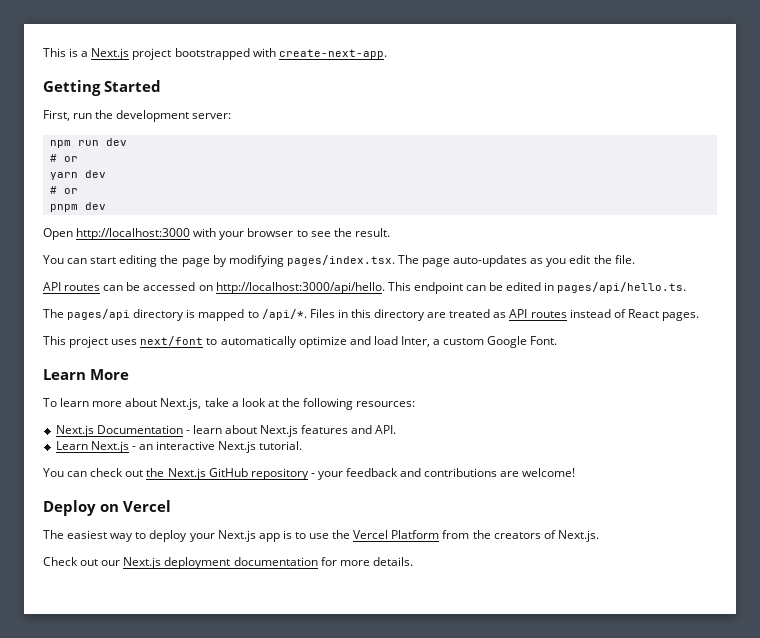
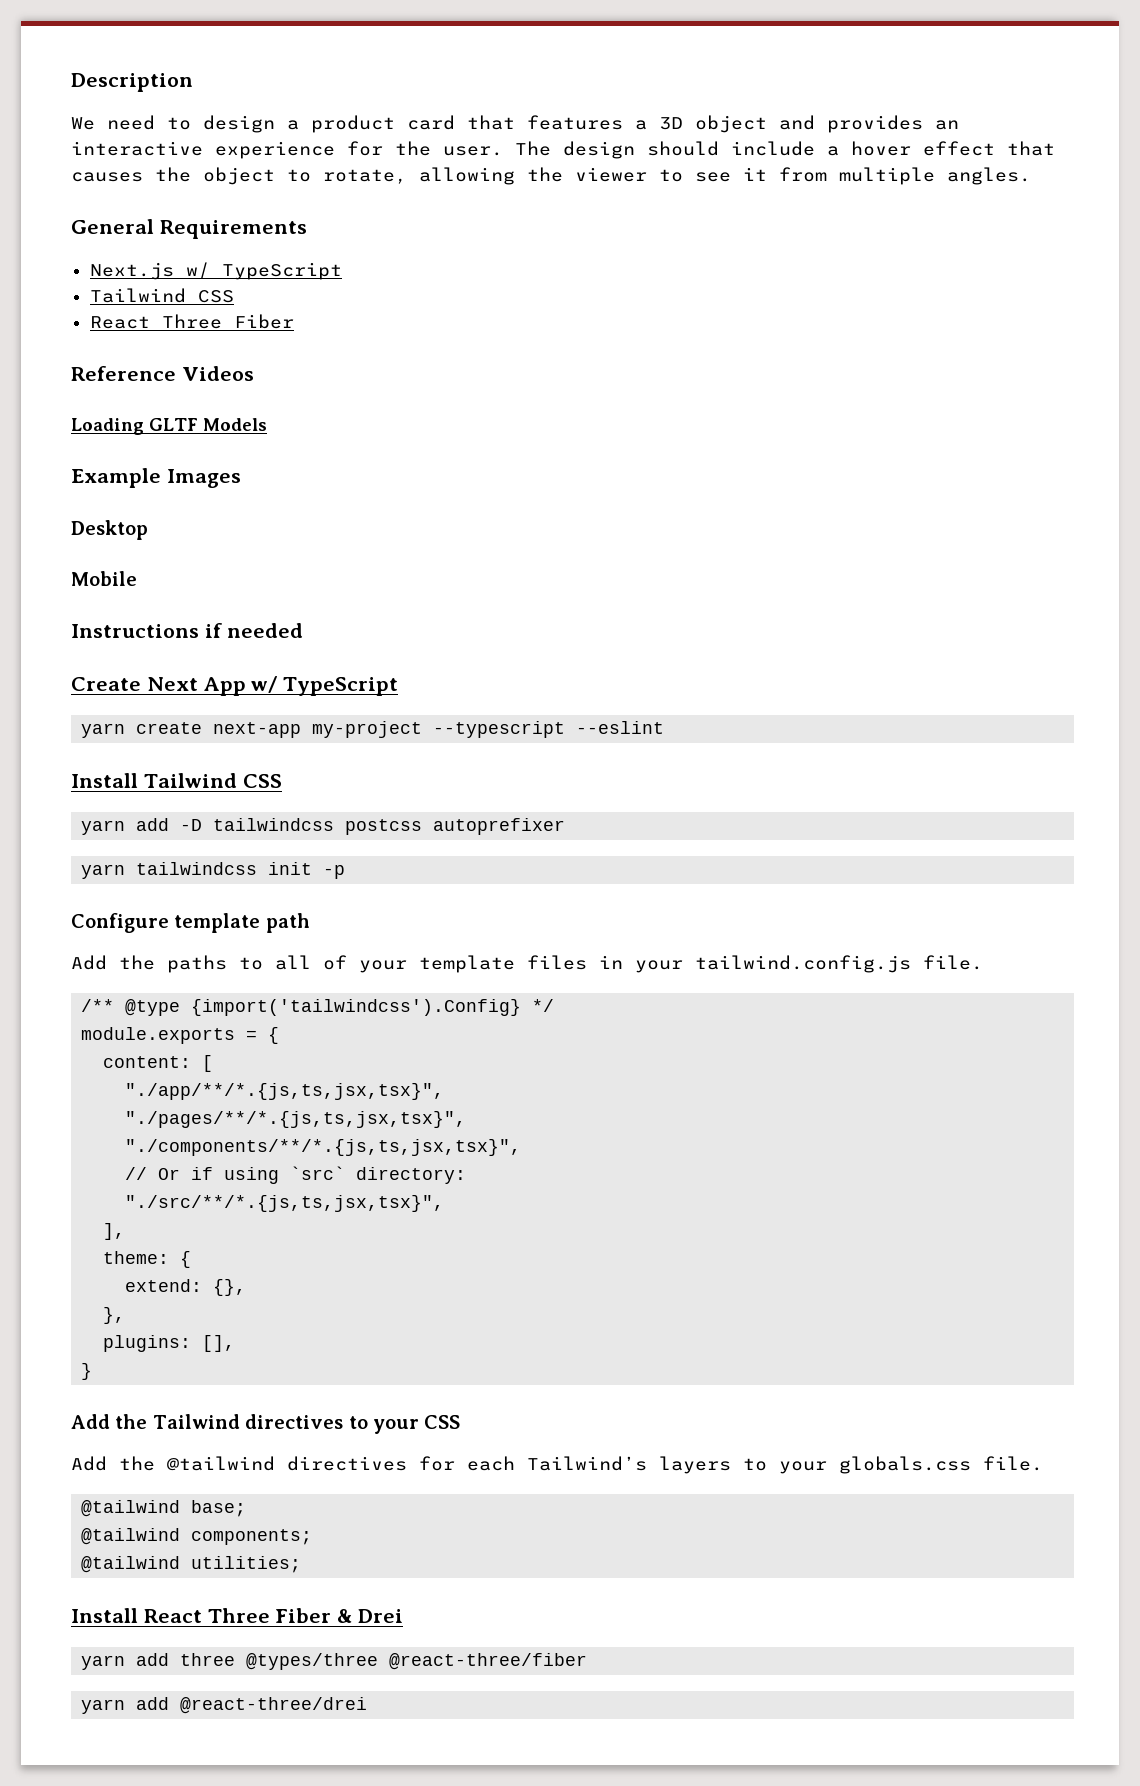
[43,48,387,60] [43,80,161,96] [43,110,232,122] [49,138,127,148] [49,154,78,162] [49,170,106,180] [49,186,78,194] [49,202,106,212] [43,228,390,240] [43,255,635,267] [43,282,687,294] [43,309,699,321] [43,336,558,348] [43,369,129,380] [43,398,416,410] [55,425,397,437] [55,441,303,453] [43,468,576,480] [43,500,171,516] [43,530,599,542] [43,557,413,569] This is a Next.js project bootstrapped with create-next-app. // Getting Started // First, run the development server: // npm run dev // # or // yarn dev // # or // pnpm dev // Open http://localhost:3000 with your browser to see the result. // You can start editing the page by modifying pages/index.tsx. The page auto-updates as you edit the file. // API routes can be accessed on http://localhost:3000/api/hello. This endpoint can be edited in pages/api/hello.ts. // The pages/api directory is mapped to /api/*. Files in this directory are treated as API routes instead of React pages. // This project uses next/font to automatically optimize and load Inter, a custom Google Font. // Learn More // To learn more about Next.js, take a look at the following resources: // Next.js Documentation - learn about Next.js features and API. // Learn Next.js - an interactive Next.js tutorial. // You can check out the Next.js GitHub repository - your feedback and contributions are welcome! // Deploy on Vercel // The easiest way to deploy your Next.js app is to use the Vercel Platform from the creators of Next.js. // Check out our Next.js deployment documentation for more details. -> [71,73,193,92] [71,115,959,133] [71,141,1055,159] [71,167,1031,185] [71,219,307,239] [89,262,342,280] [89,288,234,303] [89,314,294,329] [71,366,254,381] [71,418,267,435] [71,468,241,488] [71,520,148,540] [71,571,137,586] [71,623,303,638] [71,676,399,696] [81,721,665,738] [71,773,282,788] [81,818,566,835] [81,862,346,879] [71,913,310,933] [71,955,983,973] [81,999,555,1016] [81,1027,280,1044] [103,1055,214,1072] [125,1083,445,1100] [125,1111,467,1128] [125,1139,522,1156] [125,1166,467,1184] [125,1195,445,1212] [103,1223,126,1240] [103,1251,192,1268] [125,1279,247,1296] [103,1307,126,1324] [103,1335,236,1352] [81,1363,93,1380] [71,1414,461,1434] [71,1456,1043,1474] [81,1500,247,1517] [81,1528,313,1545] [81,1556,302,1573] [71,1608,404,1623] [81,1653,588,1670] [81,1697,368,1714] Description // We need to design a product card that features a 3D object and provides an interactive experience for the user. The design should include a hover effect that causes the object to rotate, allowing the viewer to see it from multiple angles. // General Requirements // Next.js w/ TypeScript // Tailwind CSS // React Three Fiber // Reference Videos // Loading GLTF Models // Example Images // Desktop // Mobile // Instructions if needed // Create Next App w/ TypeScript // yarn create next-app my-project --typescript --eslint // Install Tailwind CSS // yarn add -D tailwindcss postcss autoprefixer // yarn tailwindcss init -p // Configure template path // Add the paths to all of your template files in your tailwind.config.js file. // /** @type {import('tailwindcss').Config} */ // module.exports = { // content: [ // "./app/**/*.{js,ts,jsx,tsx}", // "./pages/**/*.{js,ts,jsx,tsx}", // "./components/**/*.{js,ts,jsx,tsx}", // // Or if using `src` directory: // "./src/**/*.{js,ts,jsx,tsx}", // ], // theme: { // extend: {}, // }, // plugins: [], // } // Add the Tailwind directives to your CSS // Add the @tailwind directives for each Tailwind’s layers to your globals.css file. // @tailwind base; // @tailwind components; // @tailwind utilities; // Install React Three Fiber & Drei // yarn add three @types/three @react-three/fiber // yarn add @react-three/drei

